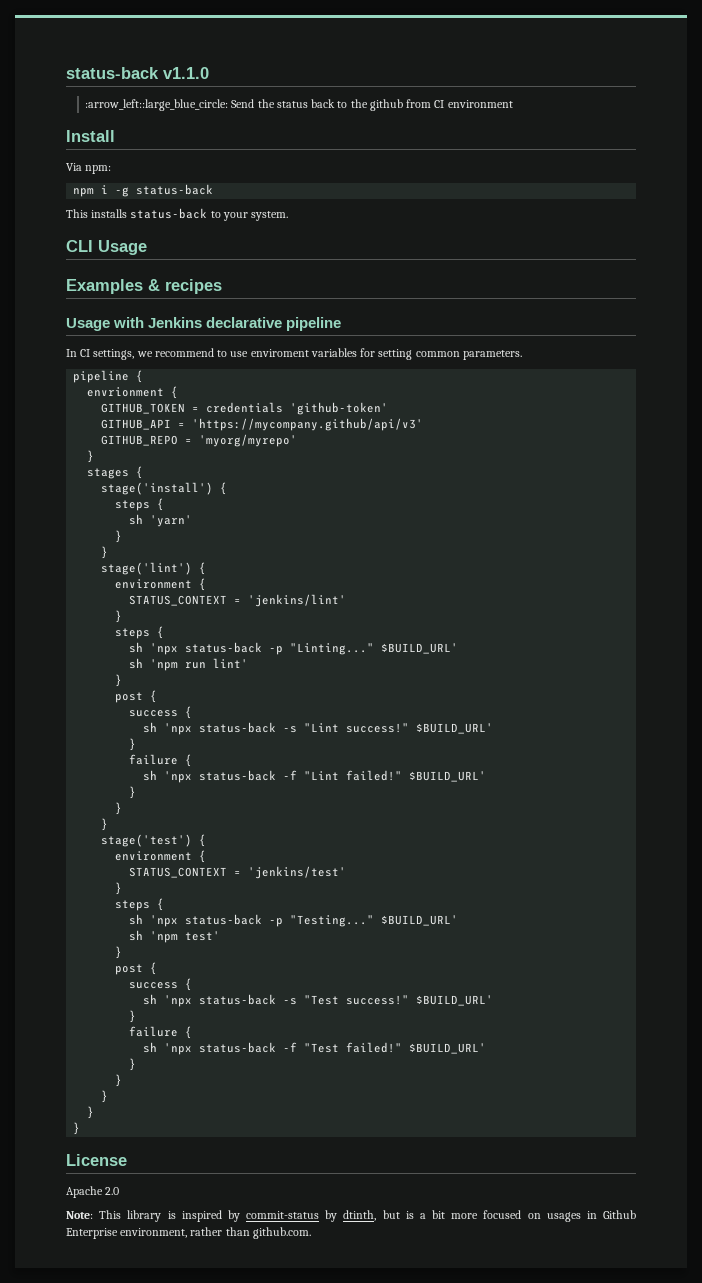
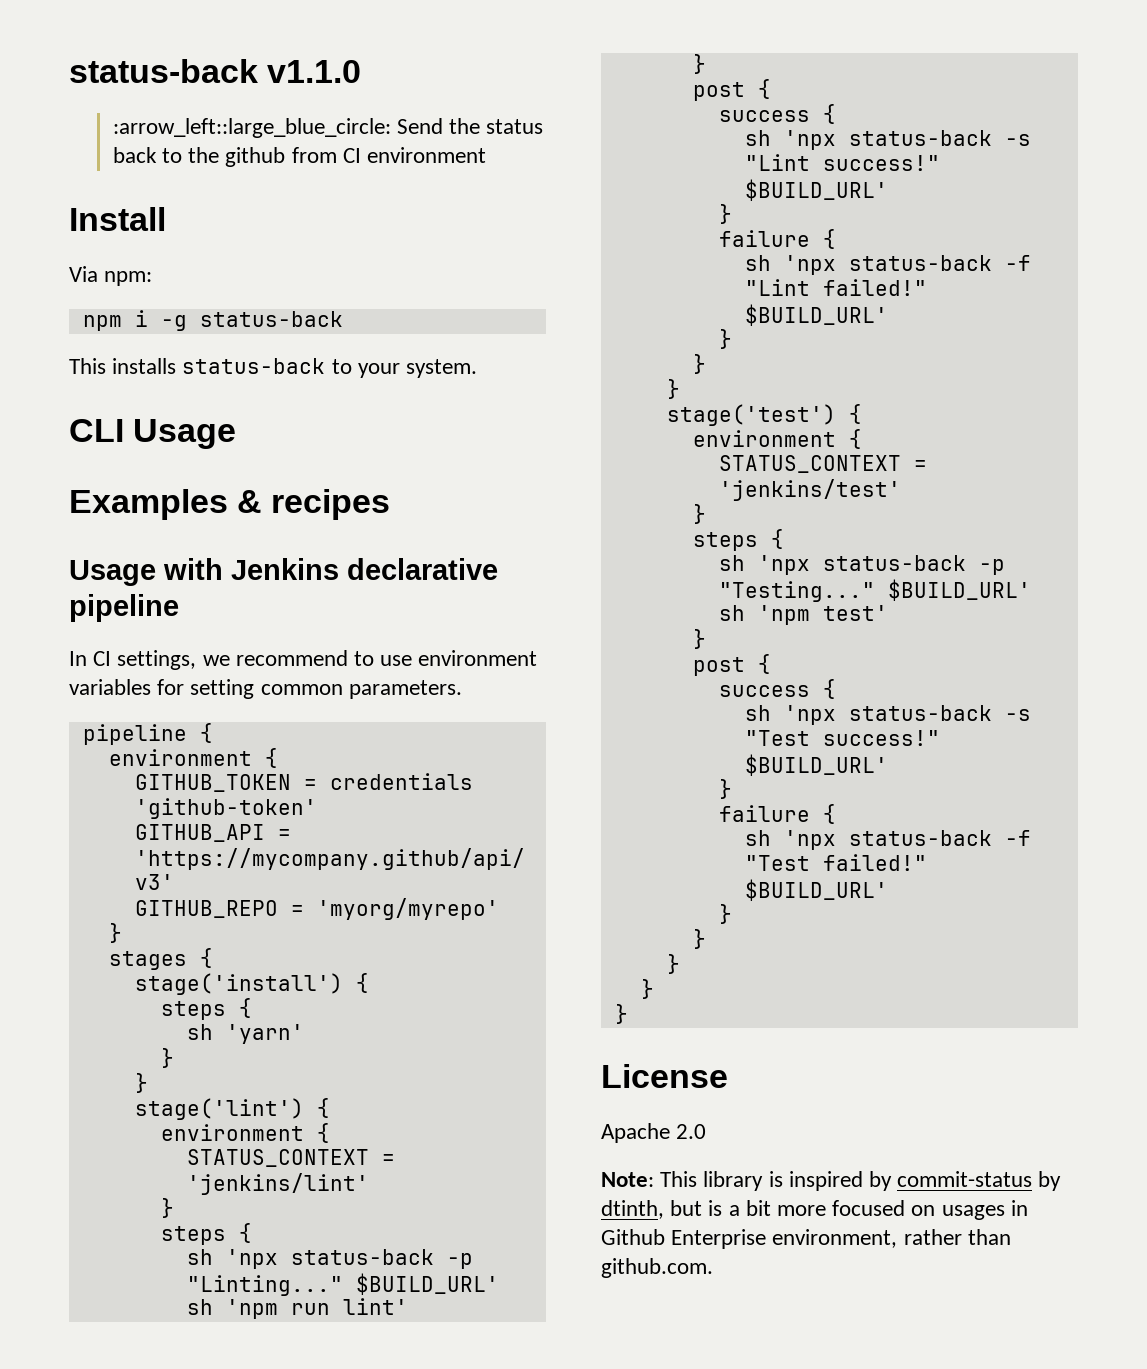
[250,349,309,357] enviroment -> [418,650,538,666] environment
[87,387,165,397] envrionment -> [108,749,252,766] environment

